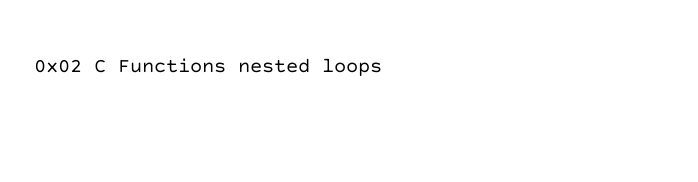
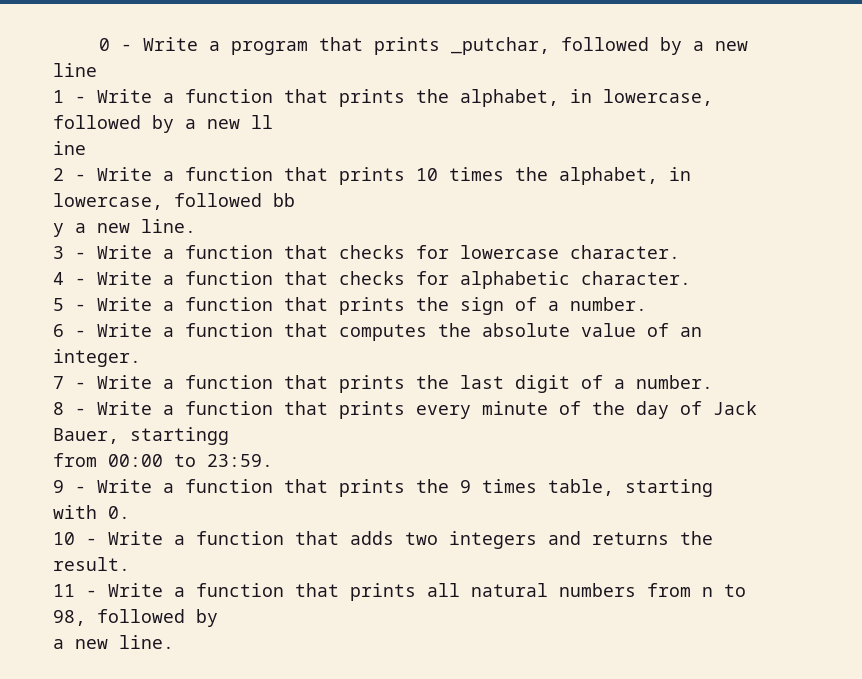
[34,58,382,76] 0x02 C Functions nested loops -> [98,37,748,55] [53,63,97,77] [53,89,713,107] [53,115,273,133] [53,141,86,155] [53,167,691,185] [53,193,295,210] [53,219,196,237] [53,245,680,259] [53,271,691,289] [53,297,647,315] [53,323,702,341] [53,349,141,367] [53,375,713,393] [53,401,757,419] [53,427,229,445] [53,453,273,467] [53,479,713,497] [53,505,130,519] [53,531,713,549] [53,557,130,571] [53,583,746,601] [53,609,218,627] [53,635,174,649] 0 - Write a program that prints _putchar, followed by a new line // 1 - Write a function that prints the alphabet, in lowercase, followed by a new ll // ine // 2 - Write a function that prints 10 times the alphabet, in lowercase, followed bb // y a new line. // 3 - Write a function that checks for lowercase character. // 4 - Write a function that checks for alphabetic character. // 5 - Write a function that prints the sign of a number. // 6 - Write a function that computes the absolute value of an integer. // 7 - Write a function that prints the last digit of a number. // 8 - Write a function that prints every minute of the day of Jack Bauer, startingg // from 00:00 to 23:59. // 9 - Write a function that prints the 9 times table, starting with 0. // 10 - Write a function that adds two integers and returns the result. // 11 - Write a function that prints all natural numbers from n to 98, followed by // a new line.

